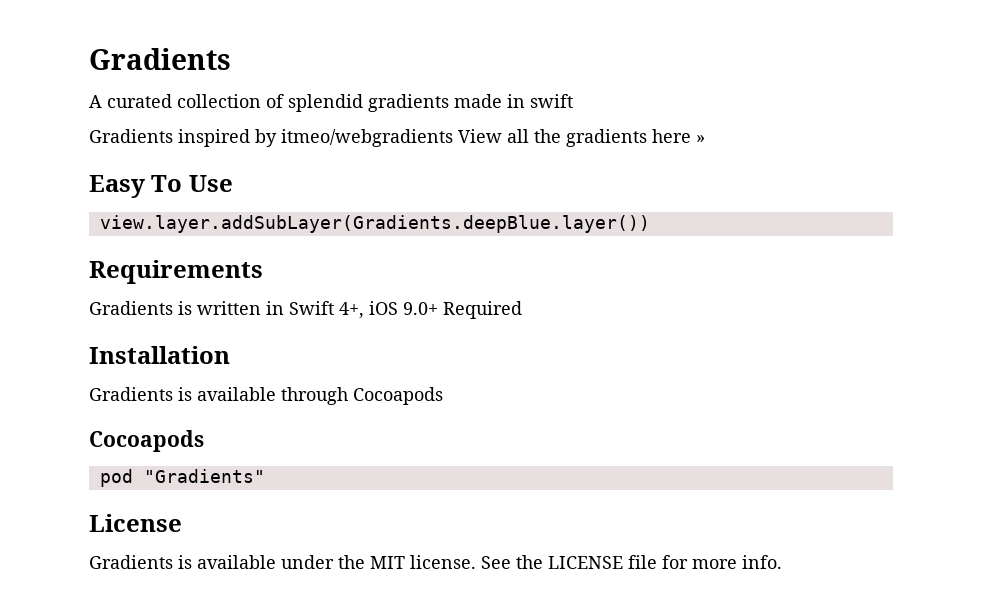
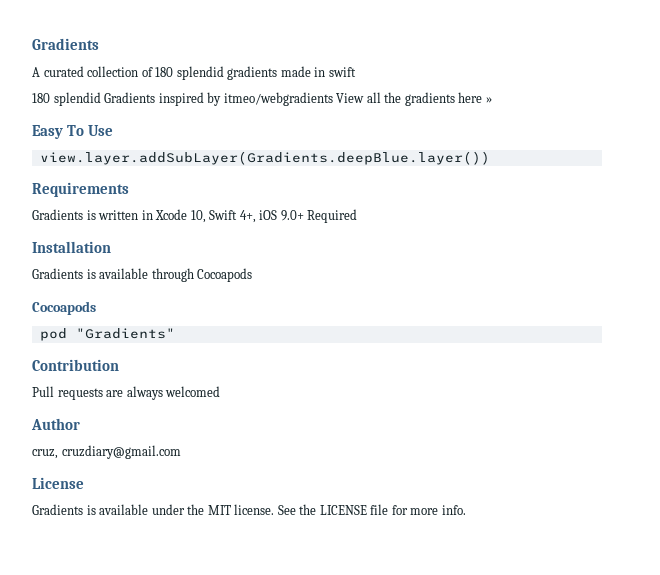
(284, 101) none -> [155,67,174,77] 180
(573, 101) none -> [32,92,101,106] 180 splendid
(284, 308) none -> [155,209,206,223] Xcode 10,
(265, 476) none -> [32,359,119,371] [32,386,221,400] [31,418,80,430] [32,445,181,459] // Contribution // Pull requests are always welcomed // Author // cruz, cruzdiary@gmail.com

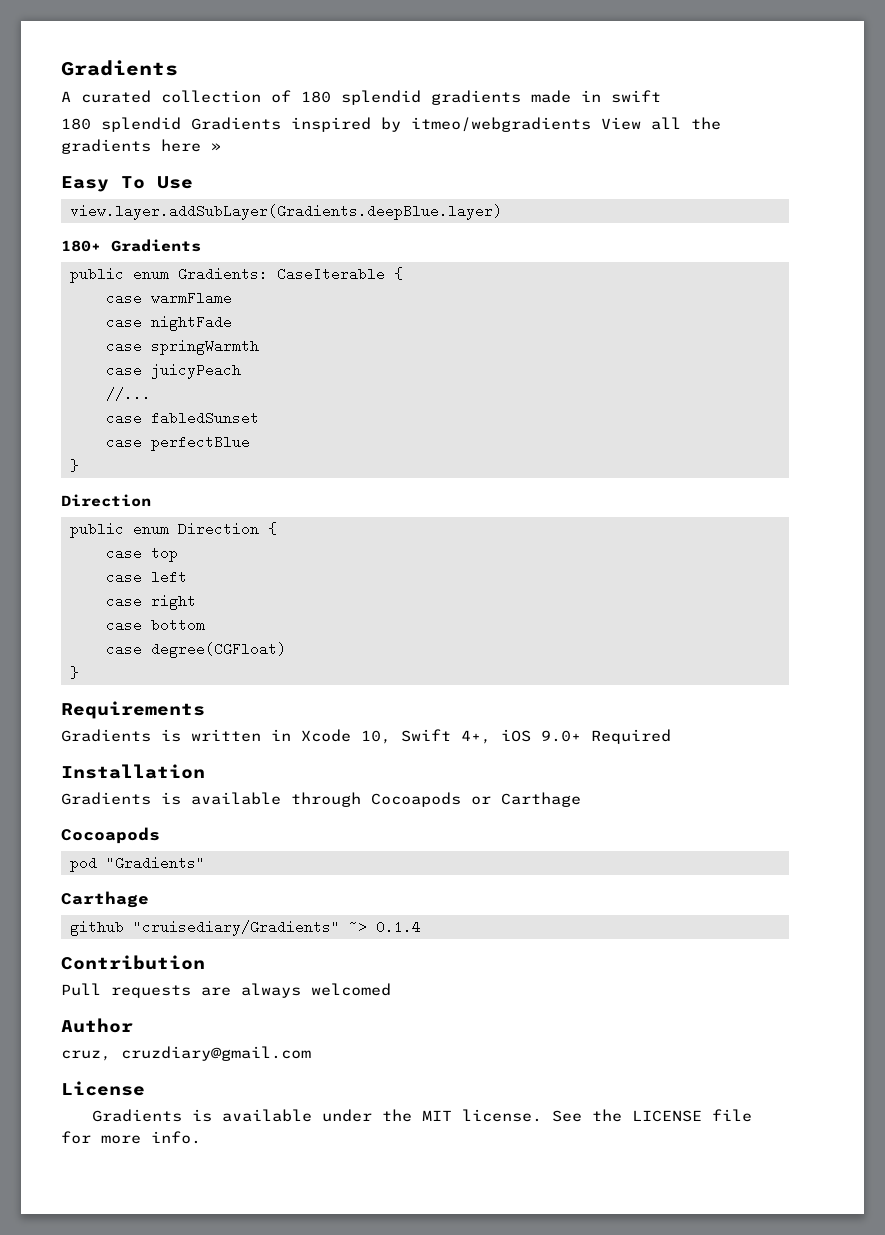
[39,151,490,165] view.layer.addSubLayer(Gradients.deepBlue.layer()) -> [69,204,502,220] [61,239,201,252] [69,267,403,283] [105,291,232,305] [105,315,232,331] [105,339,259,355] [105,363,241,379] [105,387,151,401] [105,411,259,425] [105,435,250,451] [69,459,79,472] [61,494,151,507] [69,522,277,538] [105,546,178,562] [105,570,187,584] [105,594,196,610] [105,618,205,632] [105,642,286,658] [69,666,79,679] view.layer.addSubLayer(Gradients.deepBlue.layer) // 180+ Gradients // public enum Gradients: CaseIterable { // case warmFlame // case nightFade // case springWarmth // case juicyPeach // //... // case fabledSunset // case perfectBlue // } // Direction // public enum Direction { // case top // case left // case right // case bottom // case degree(CGFloat) // }
(253, 275) none -> [471,792,581,807] or Carthage
(175, 333) none -> [61,891,149,908] [69,920,421,936] // Carthage // github "cruisediary/Gradients" ~> 0.1.4

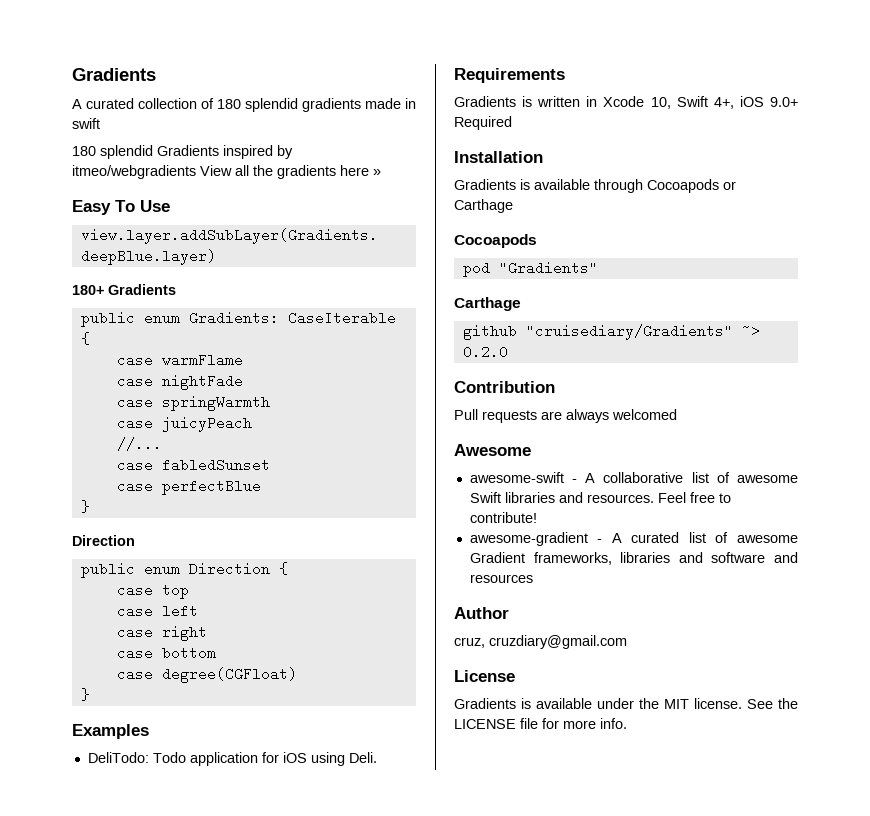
(79, 672) none -> [72,724,149,739] [87,752,377,766] // Examples // DeliTodo: Todo application for iOS using Deli.
[375,920,421,934] 0.1.4 -> [462,345,508,359] 0.2.0
(391, 989) none -> [454,444,531,456] [469,472,798,483] [469,492,731,503] [469,512,537,523] [469,532,798,546] [469,552,798,565] [469,574,533,583] // Awesome // awesome-swift - A collaborative list of awesome Swift libraries and resources. Feel free to contribute! // awesome-gradient - A curated list of awesome Gradient frameworks, libraries and software and resources

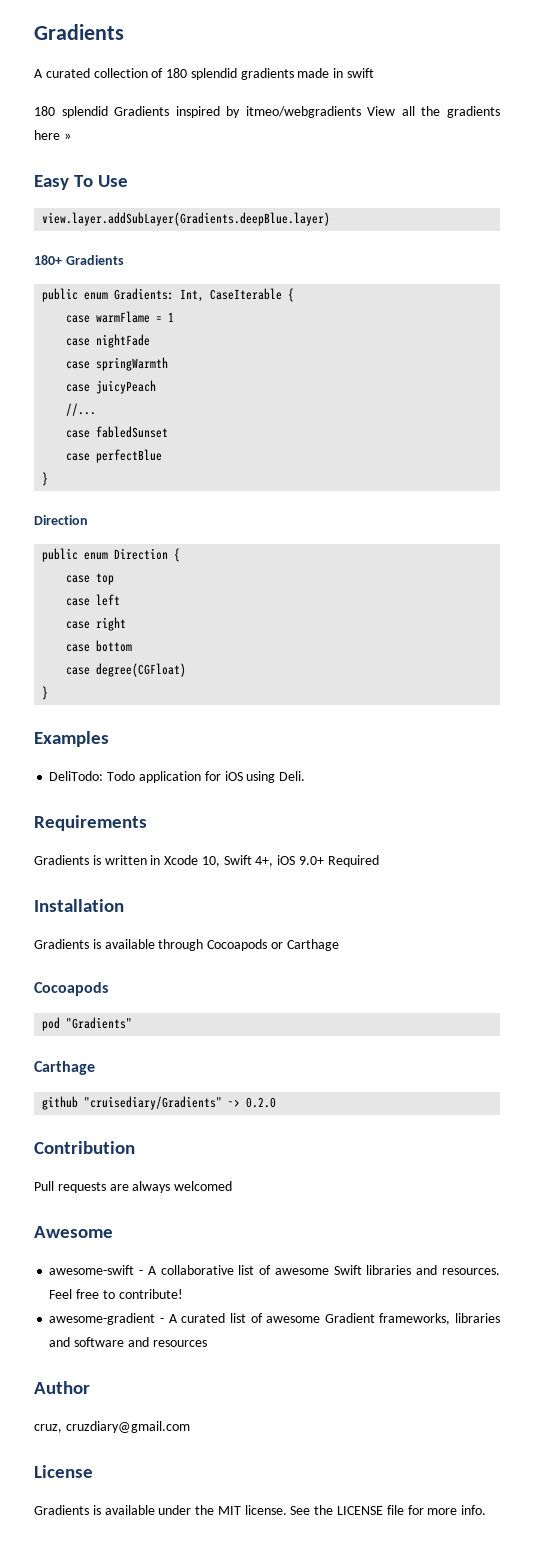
(279, 318) none -> [180,289,205,302] Int,
(243, 360) none -> [156,312,175,322] = 1

